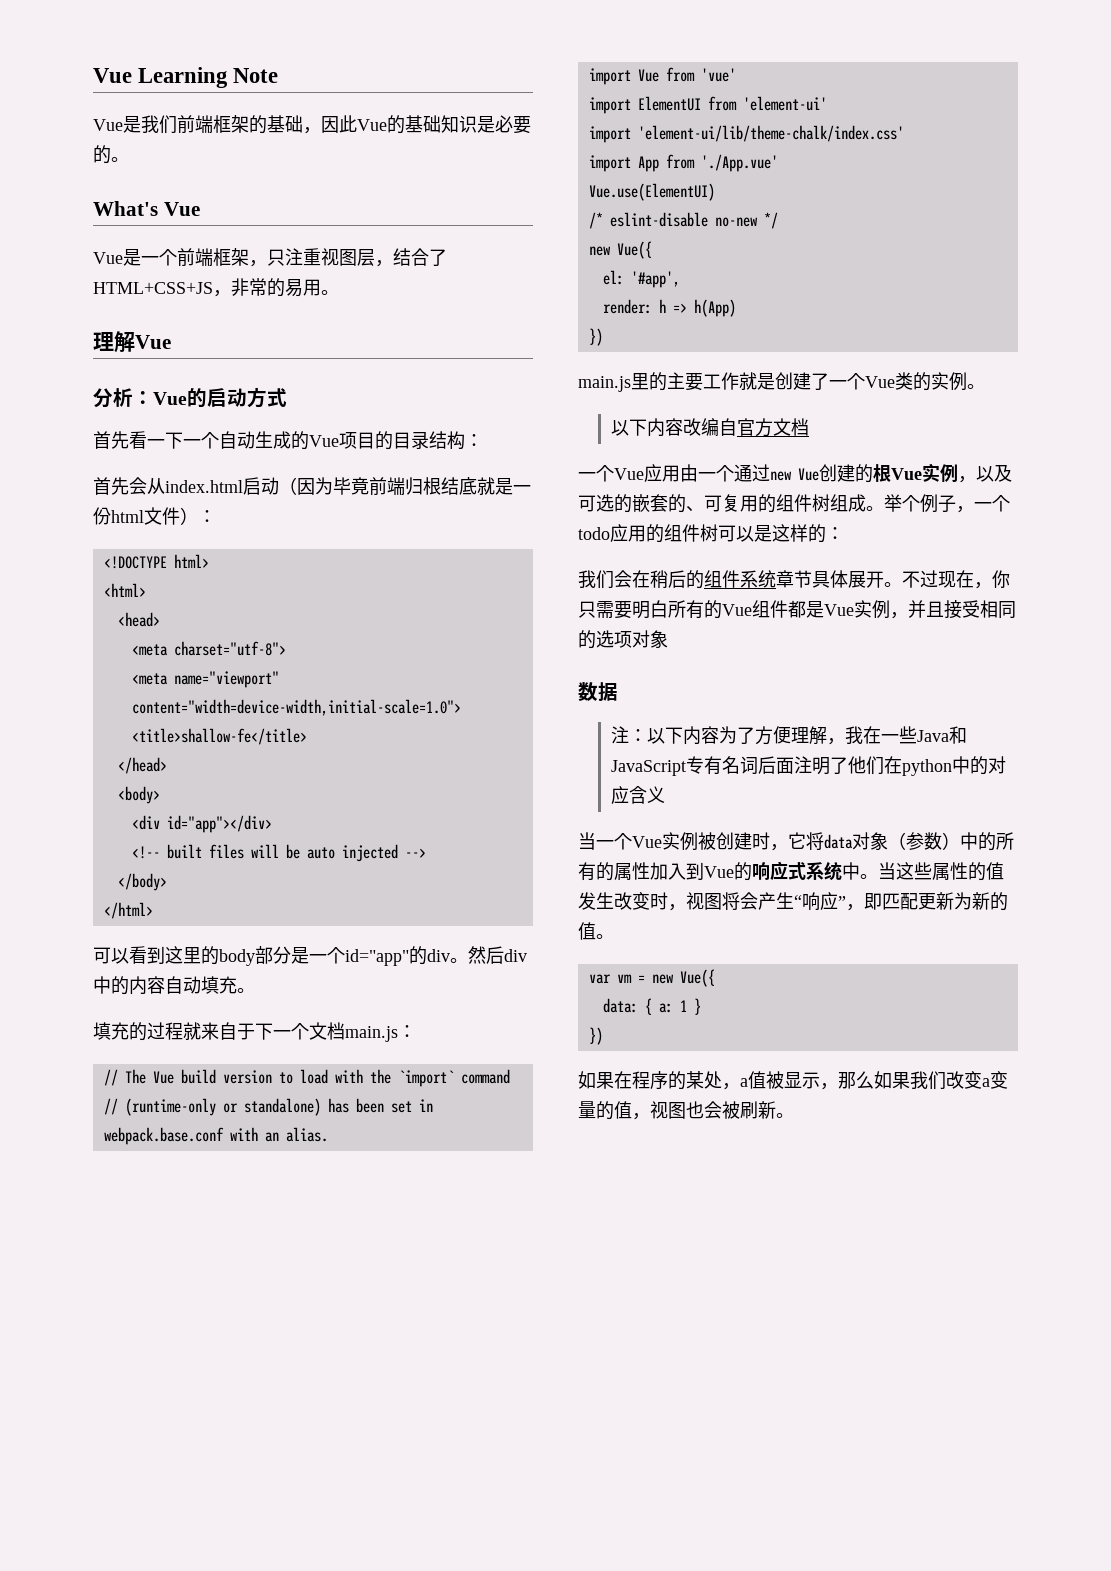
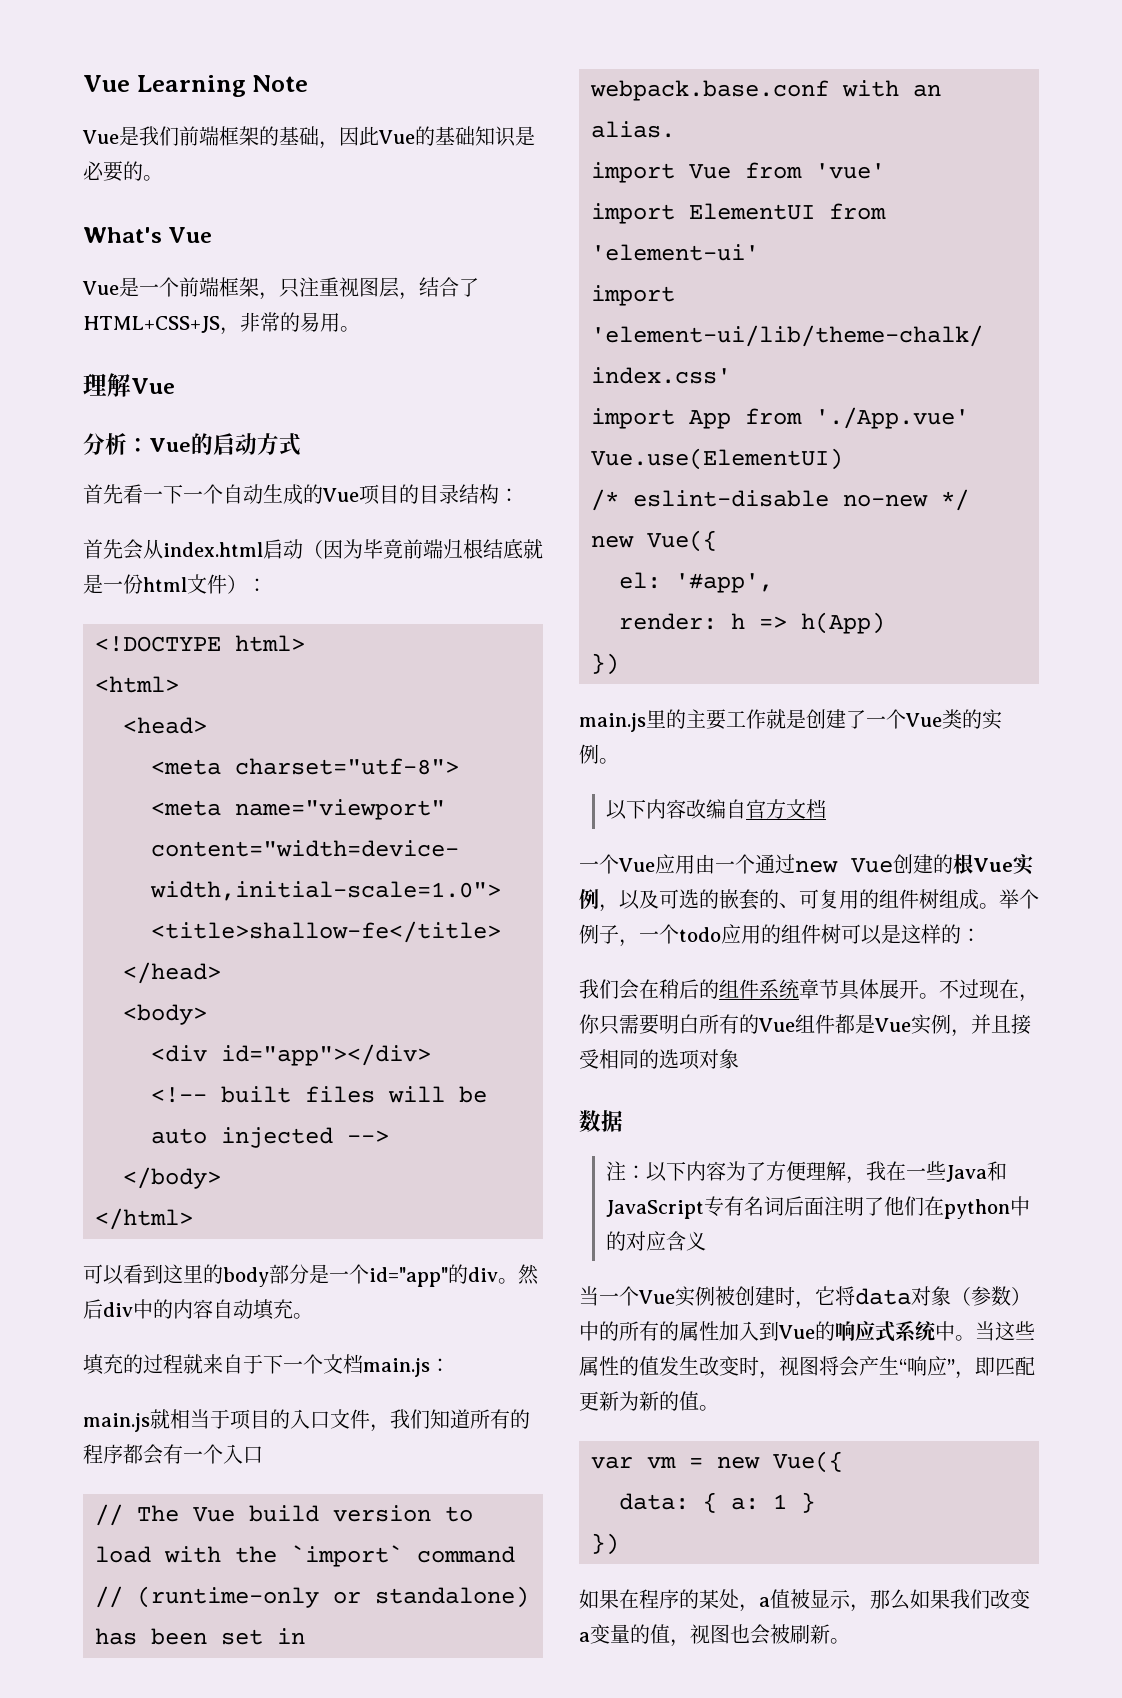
(416, 1031) none -> [83,1409,530,1432] [83,1444,263,1465] // main.js就相当于项目的入口文件，我们知道所有的程序都会有一个入口

